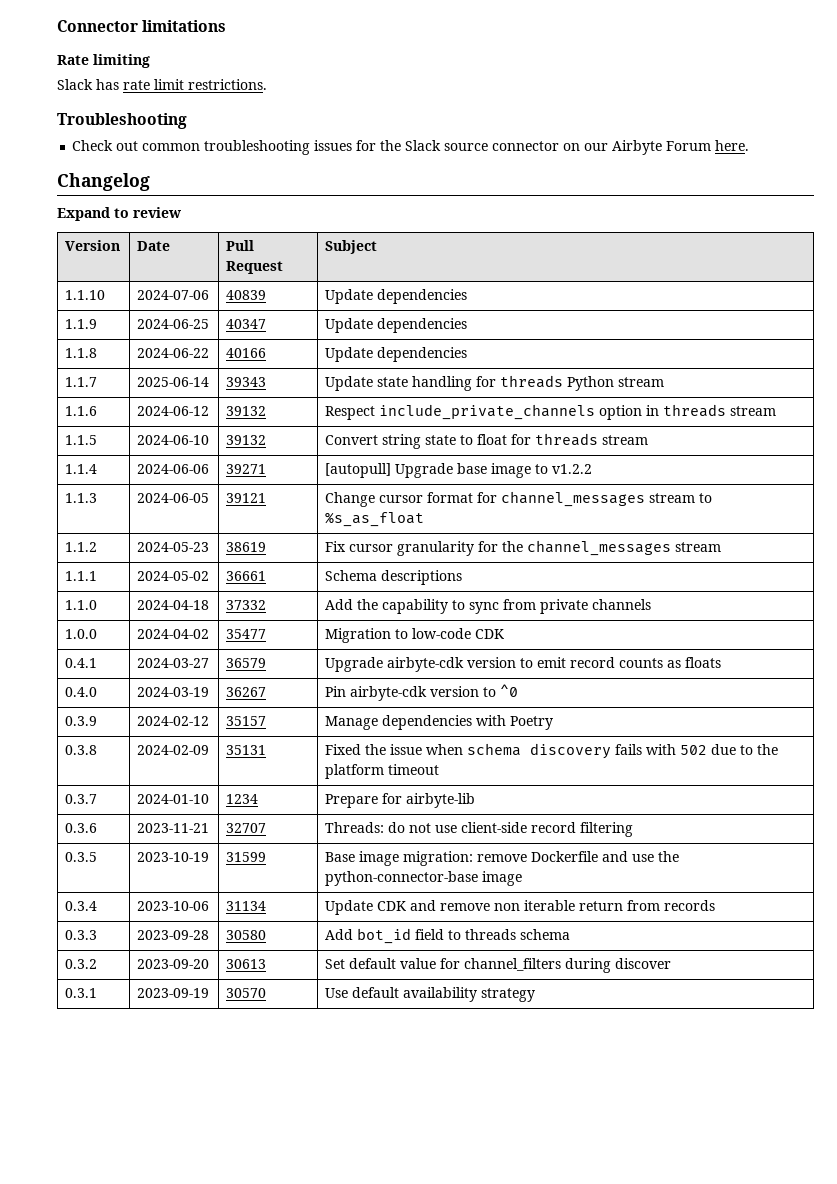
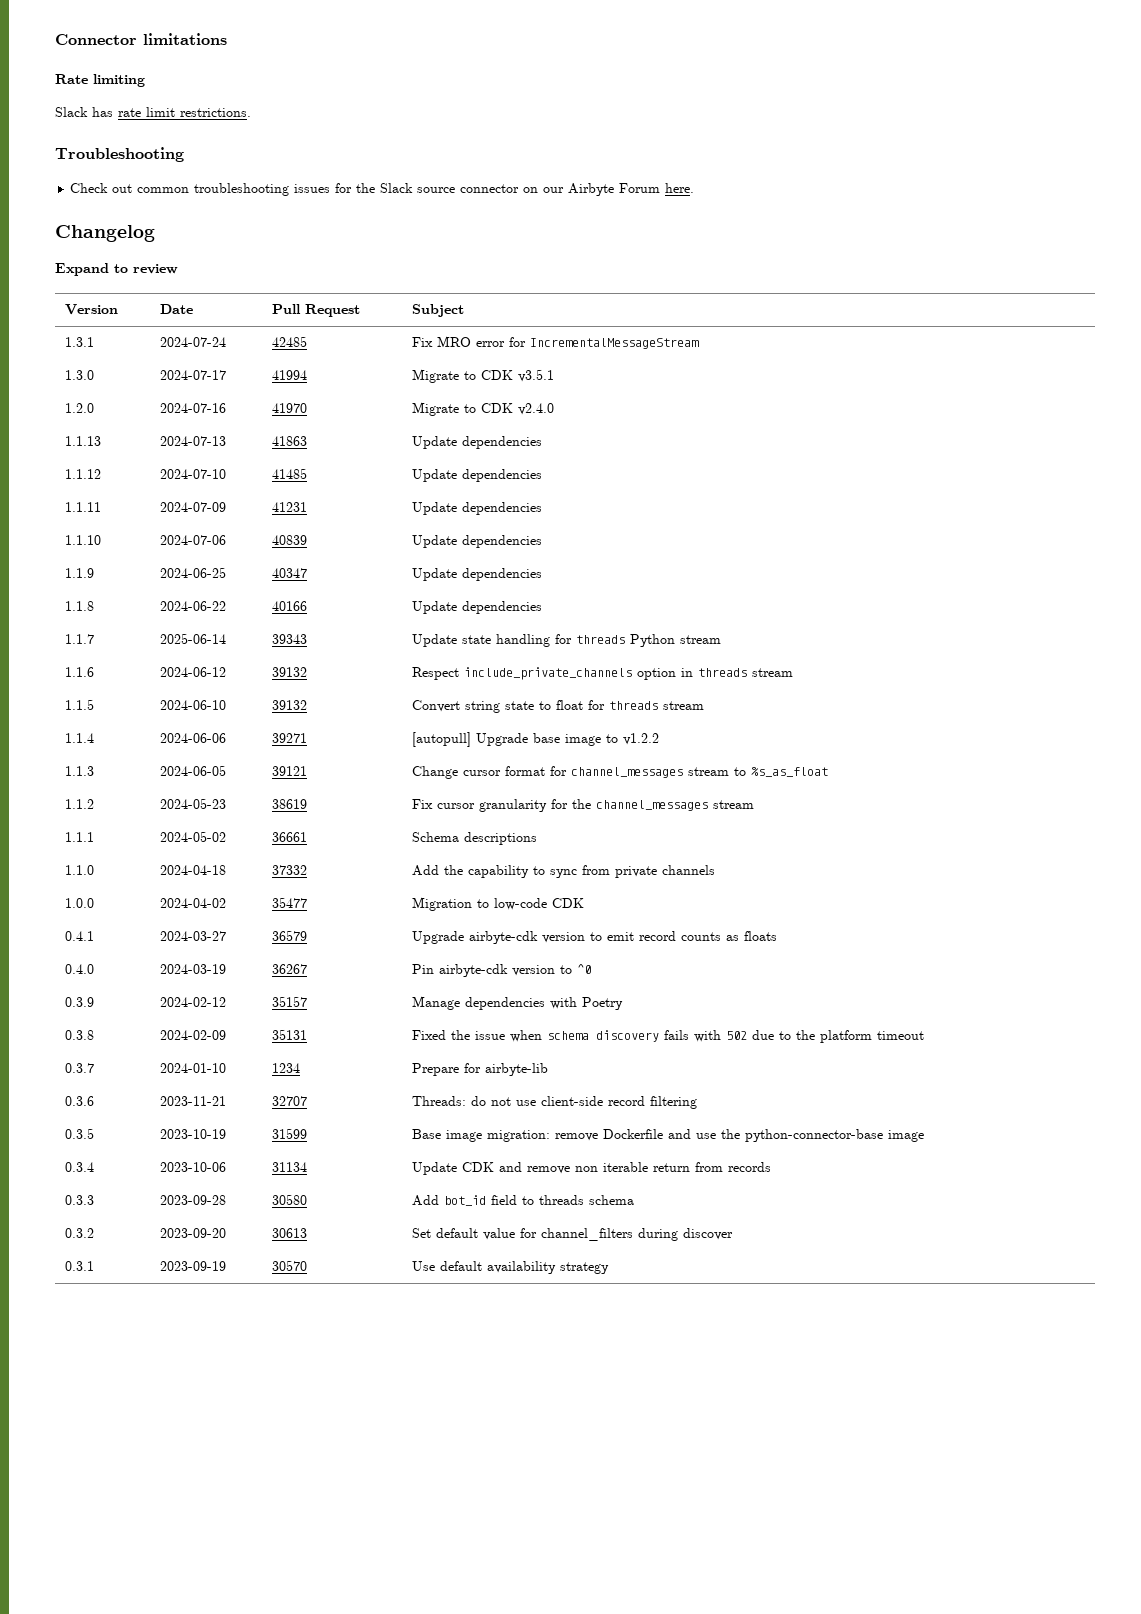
(378, 247) none -> [64,337,94,347] [159,337,226,347] [271,336,307,347] [411,336,699,349] [64,370,94,380] [159,370,226,380] [271,370,307,380] [411,369,554,383] [64,403,94,413] [159,403,226,413] [271,403,307,413] [411,402,554,416] [64,436,101,446] [159,436,226,446] [271,436,307,446] [411,436,542,449] [64,469,101,479] [159,469,226,479] [271,468,307,479] [411,469,542,482] [64,502,101,512] [159,502,226,512] [271,502,307,512] [411,502,542,515] // 1.3.1 | 2024-07-24 | 42485 | Fix MRO error for IncrementalMessageStream // 1.3.0 | 2024-07-17 | 41994 | Migrate to CDK v3.5.1 // 1.2.0 | 2024-07-16 | 41970 | Migrate to CDK v2.4.0 // 1.1.13 | 2024-07-13 | 41863 | Update dependencies // 1.1.12 | 2024-07-10 | 41485 | Update dependencies // 1.1.11 | 2024-07-09 | 41231 | Update dependencies

